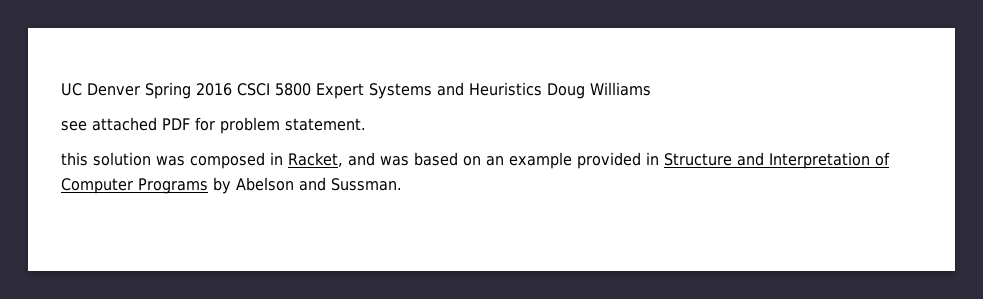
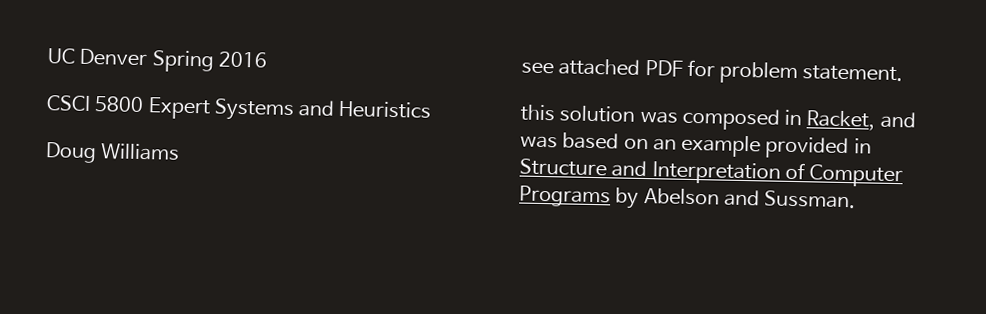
(232, 89) none -> (268, 59) //
(542, 89) none -> (433, 109) //

